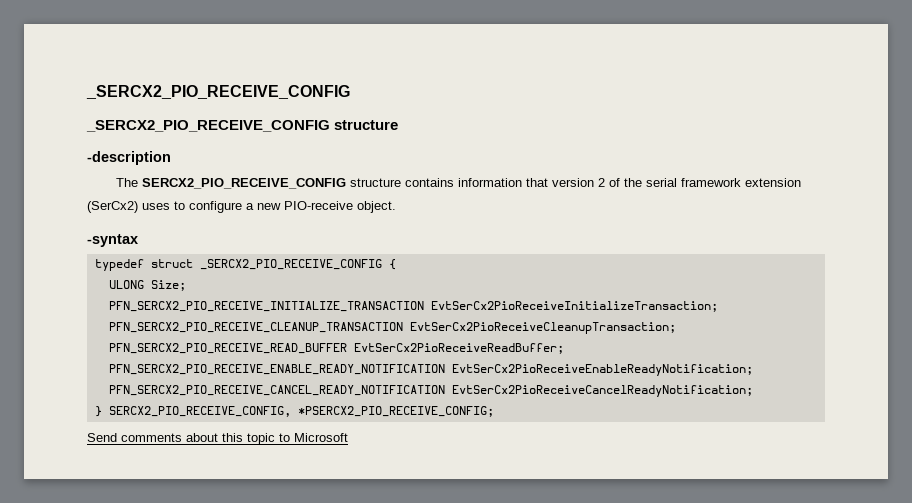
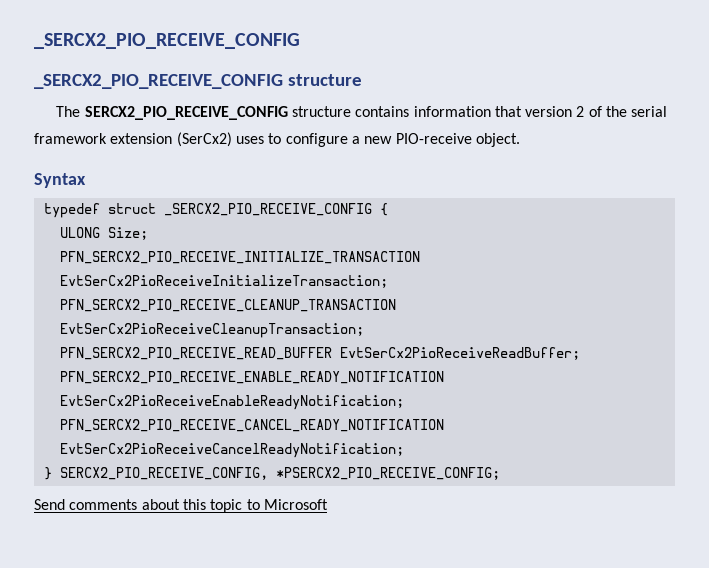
[87,151,171,165] // -description -> (362, 80) none
[87,234,138,247] -syntax -> [34,173,86,188] Syntax

